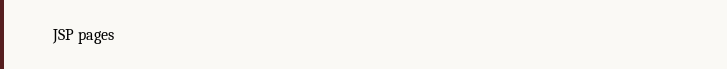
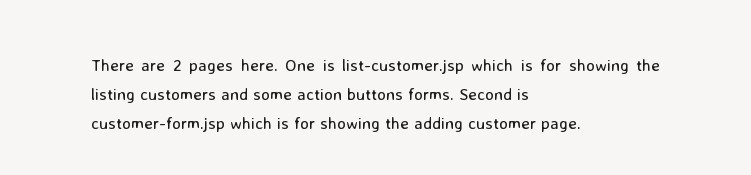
[52,29,115,44] JSP pages -> [91,59,660,74] [91,88,529,103] [91,117,581,132] There are 2 pages here. One is list-customer.jsp which is for showing the listing customers and some action buttons forms. Second is customer-form.jsp which is for showing the adding customer page.

